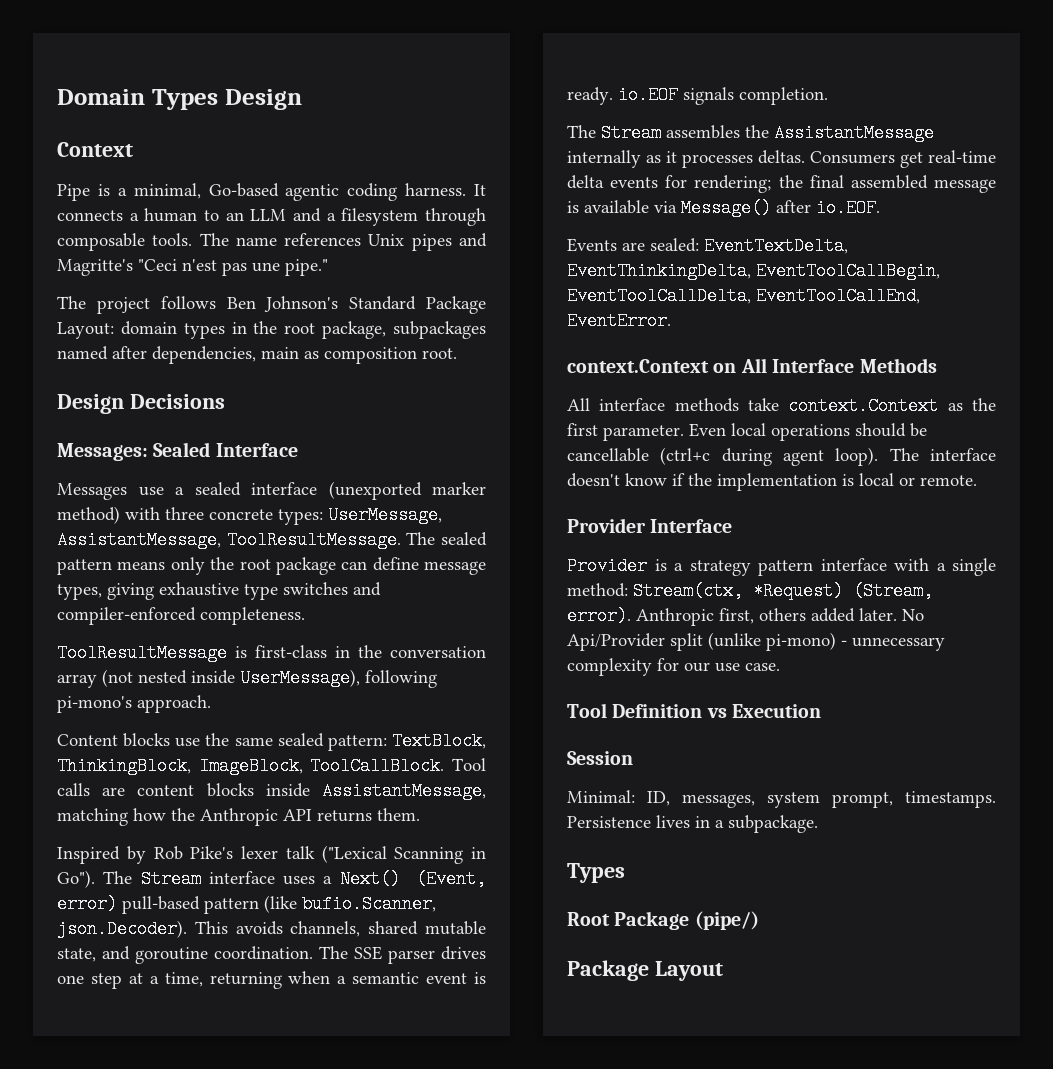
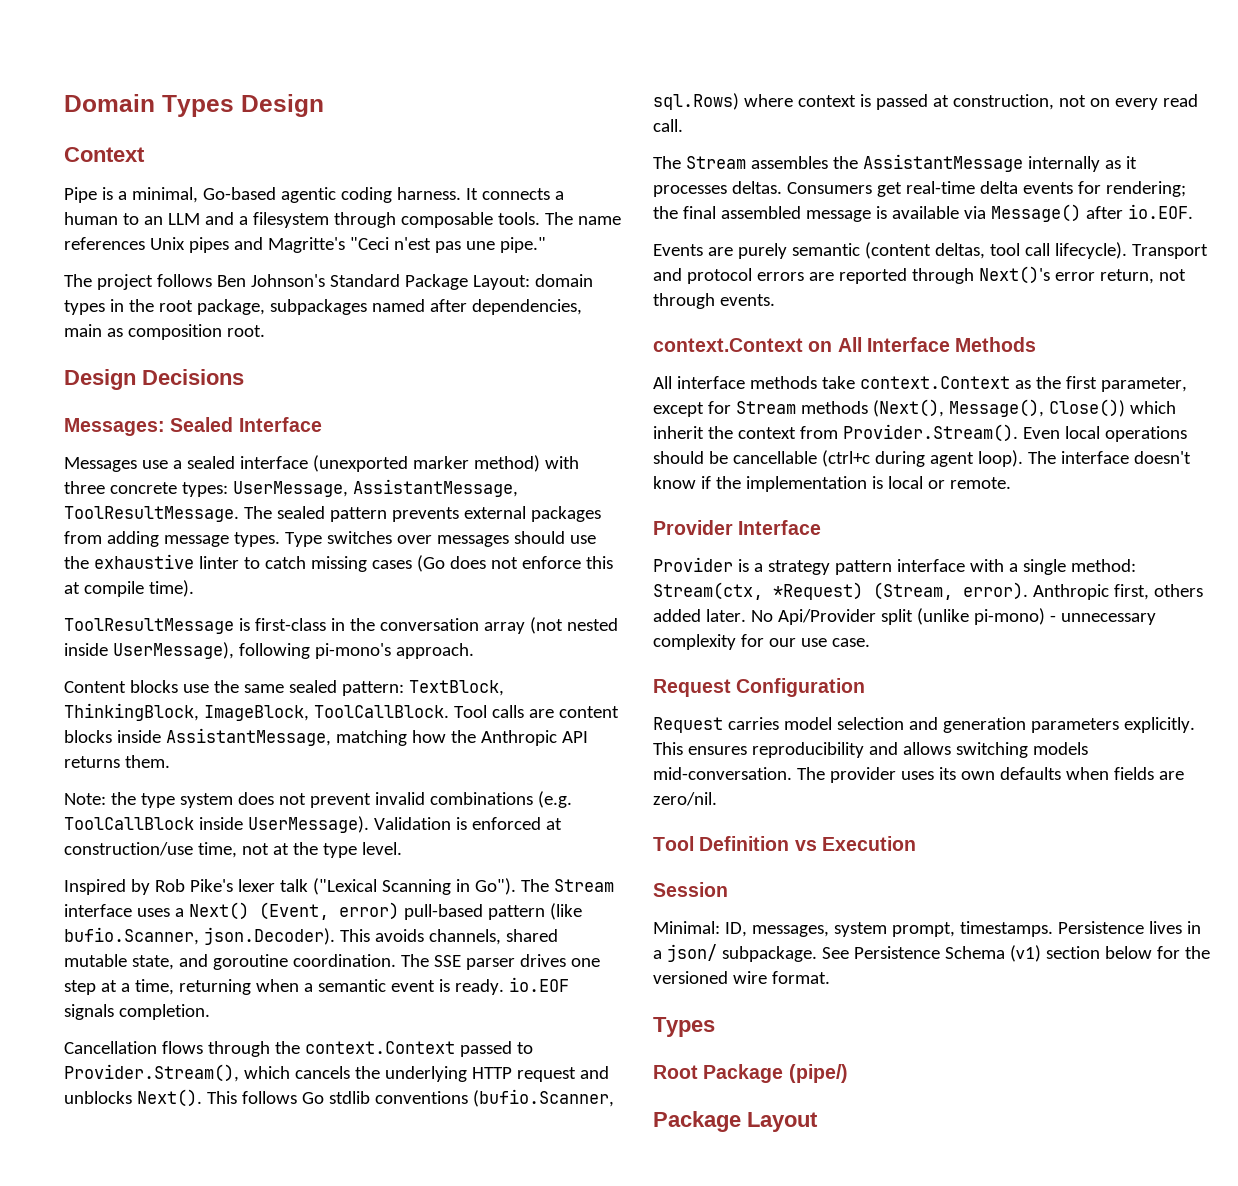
[117,557,486,575] [57,582,381,600] [57,607,305,625] means only the root package can define message types, giving exhaustive type switches and compiler-enforced completeness. -> [391,506,601,522] [64,531,596,547] [64,554,613,572] [64,580,194,597] prevents external packages from adding message types. Type switches over messages should use the exhaustive linter to catch missing cases (Go does not enforce this at compile time).
(420, 814) none -> [64,791,572,808] [64,816,562,833] [64,842,402,858] // Note: the type system does not prevent invalid combinations (e.g. ToolCallBlock inside UserMessage). Validation is enforced at construction/use time, not at the type level.
(828, 96) none -> [64,1041,533,1057] [64,1064,609,1082] [64,1089,614,1107] [653,93,1198,110] [653,119,683,132] // Cancellation flows through the context.Context passed to Provider.Stream(), which cancels the underlying HTTP request and unblocks Next(). This follows Go stdlib conventions (bufio.Scanner, sql.Rows) where context is passed at construction, not on every read call.
[650,237,848,255] [567,262,940,280] [567,287,920,305] [567,312,671,330] sealed: EventTextDelta, EventThinkingDelta, EventToolCallBegin, EventToolCallDelta, EventToolCallEnd, EventError. -> [737,242,1208,259] [653,266,1186,284] [653,293,775,309] purely semantic (content deltas, tool call lifecycle). Transport and protocol errors are reported through Next()'s error return, not through events.
[603,425,684,441] parameter. -> [1100,377,1187,392] [653,399,1176,417] [653,424,1018,442] parameter, except for Stream methods (Next(), Message(), Close()) which inherit the context from Provider.Stream().
(780, 667) none -> [653,678,866,697] [653,717,1195,733] [653,742,1088,758] [653,767,1184,783] [653,792,717,806] // Request Configuration // Request carries model selection and generation parameters explicitly. This ensures reproducibility and allows switching models mid-conversation. The provider uses its own defaults when fields are zero/nil.
(724, 824) none -> [666,944,717,962] json/
(818, 824) none -> [821,945,1210,962] [653,971,830,984] See Persistence Schema (v1) section below for the versioned wire format.

